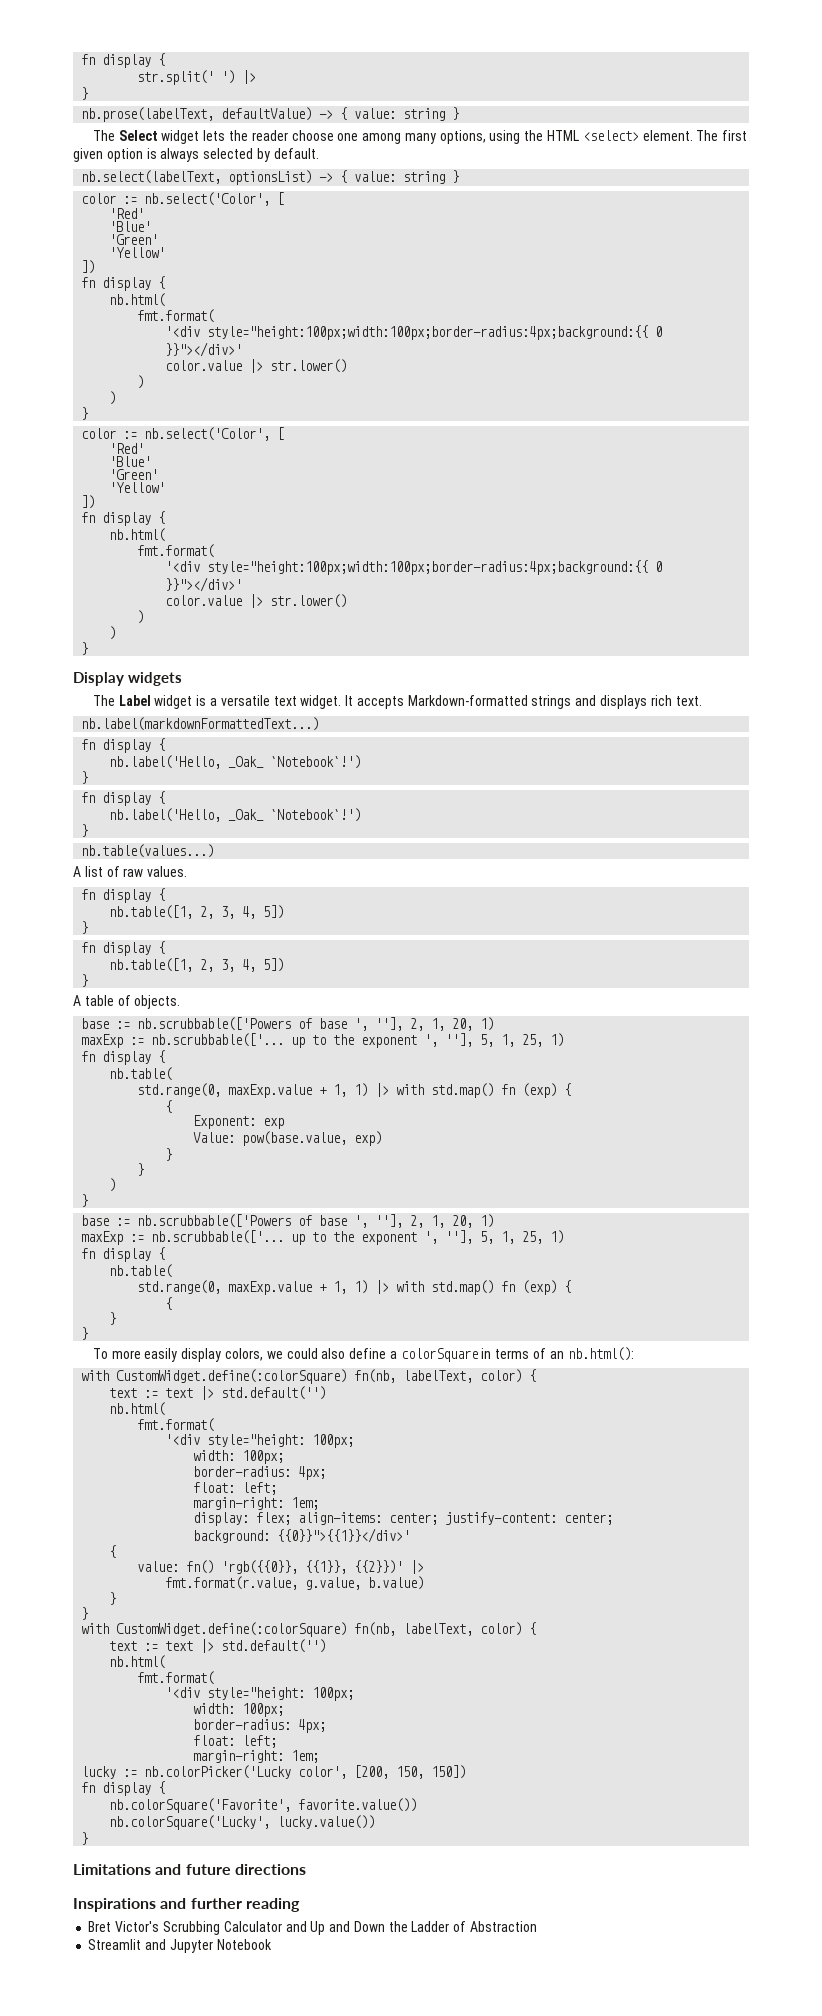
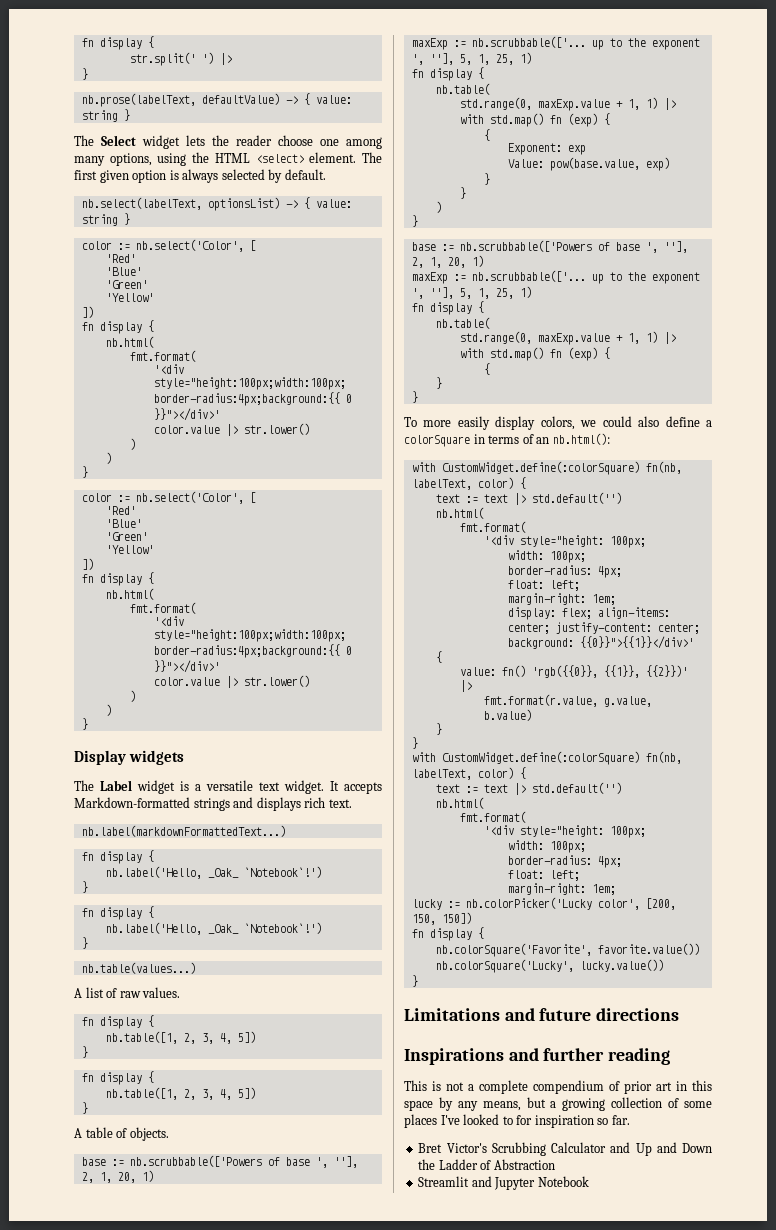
(300, 1905) none -> [404,1080,712,1094] [404,1097,712,1111] [404,1114,630,1128] // This is not a complete compendium of prior art in this space by any means, but a growing collection of some places I've looked to for inspiration so far.

